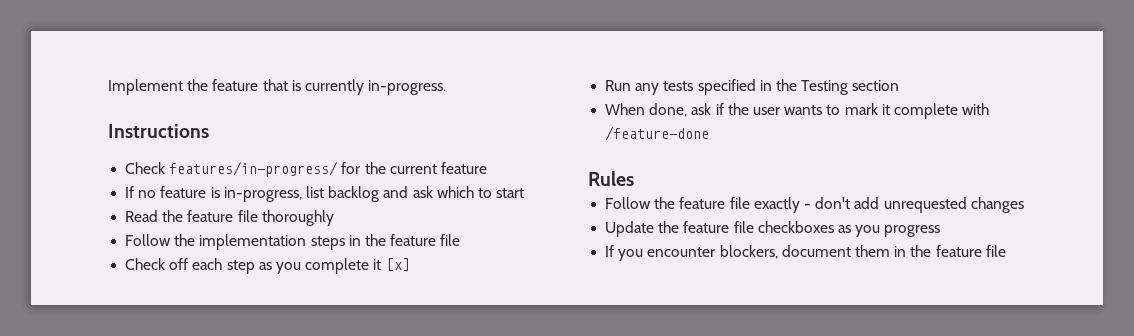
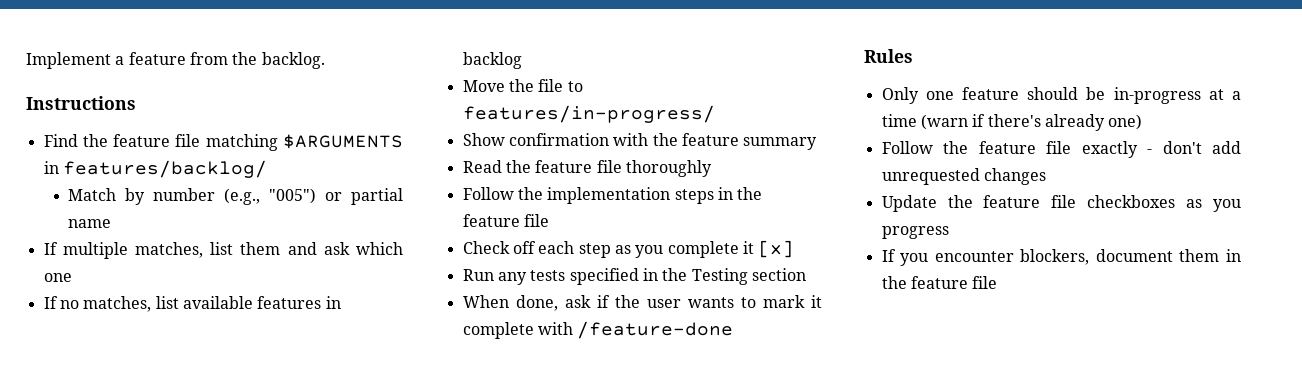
[187,79,447,95] [108,124,209,138] [125,161,487,177] [125,186,525,202] the feature that is currently in-progress. // Instructions // Check features/in-progress/ for the current feature // If no feature is in-progress, list backlog and ask which to start -> [115,52,325,69] [26,96,136,110] [43,134,403,151] [43,160,267,178] [67,188,403,205] [67,219,111,228] [43,242,403,259] [43,273,72,282] [43,296,341,312] [462,52,522,69] [462,79,583,92] [462,105,715,123] [462,133,818,150] a feature from the backlog. // Instructions // Find the feature file matching $ARGUMENTS in features/backlog/ // Match by number (e.g., "005") or partial name // If multiple matches, list them and ask which one // If no matches, list available features in backlog // Move the file to features/in-progress/ // Show confirmation with the feature summary
(634, 178) none -> [881,87,1241,104] [881,114,1143,131] // Only one feature should be in-progress at a time (warn if there's already one)

